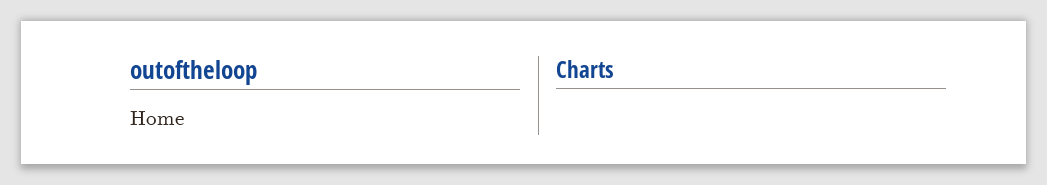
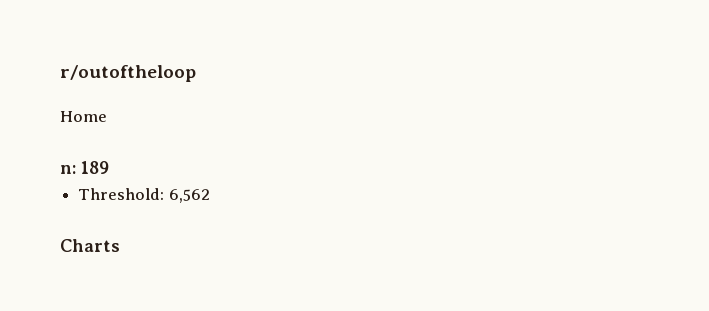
[130,60,257,85] outoftheloop -> [60,65,196,82] r/outoftheloop
(184, 118) none -> [60,161,109,174] [78,188,210,203] // n: 189 // Threshold: 6,562

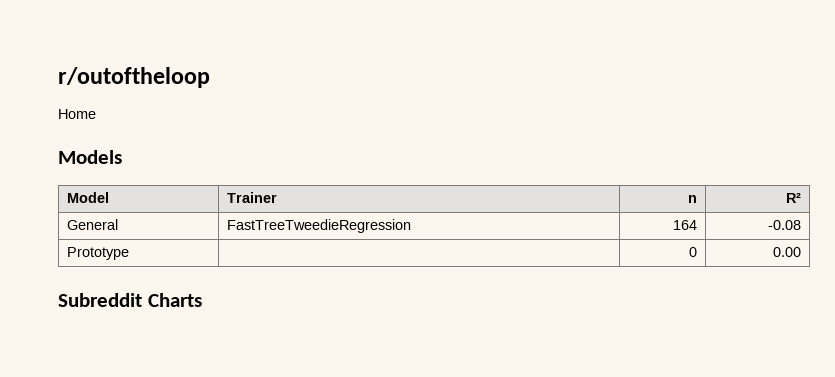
[60,161,109,174] [78,188,210,203] n: 189 // Threshold: 6,562 // -> [58,150,122,164] [67,192,110,203] [227,192,278,203] [687,195,697,203] [785,193,801,203] [67,219,119,230] [227,219,412,233] [672,220,697,230] [767,220,801,230] [67,247,130,260] [688,247,697,257] [772,247,801,257] [58,293,142,307] Models // Model | Trainer | n | R² // General | FastTreeTweedieRegression | 164 | -0.08 // Prototype | | 0 | 0.00 // Subreddit

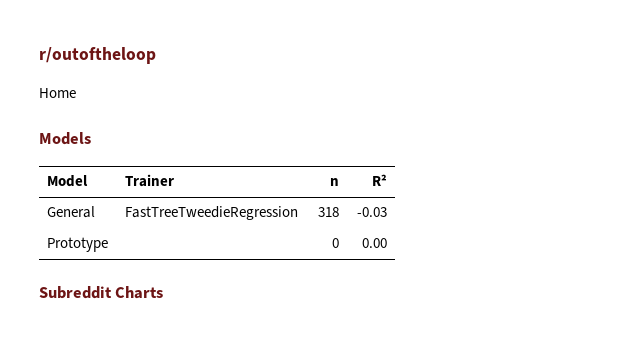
[672,220,697,230] [767,220,801,230] 164 | -0.08 -> [317,207,339,217] [356,207,387,217] 318 | -0.03

